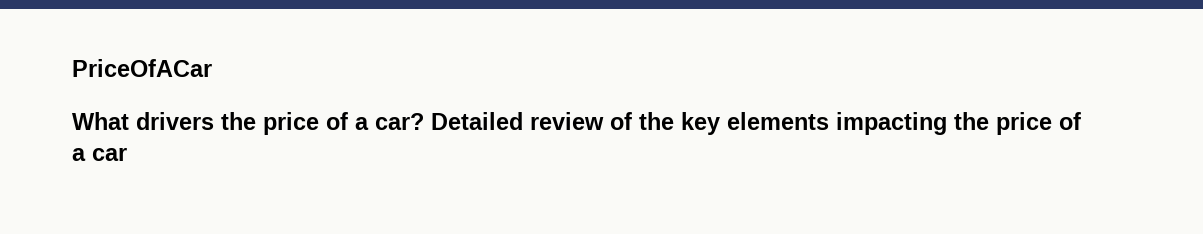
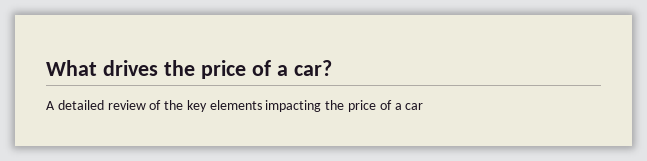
[72,59,212,77] [72,112,214,130] PriceOfACar // What drivers -> [46,60,158,76] What drives
[431,112,523,130] Detailed -> [46,100,104,110] // A detailed

